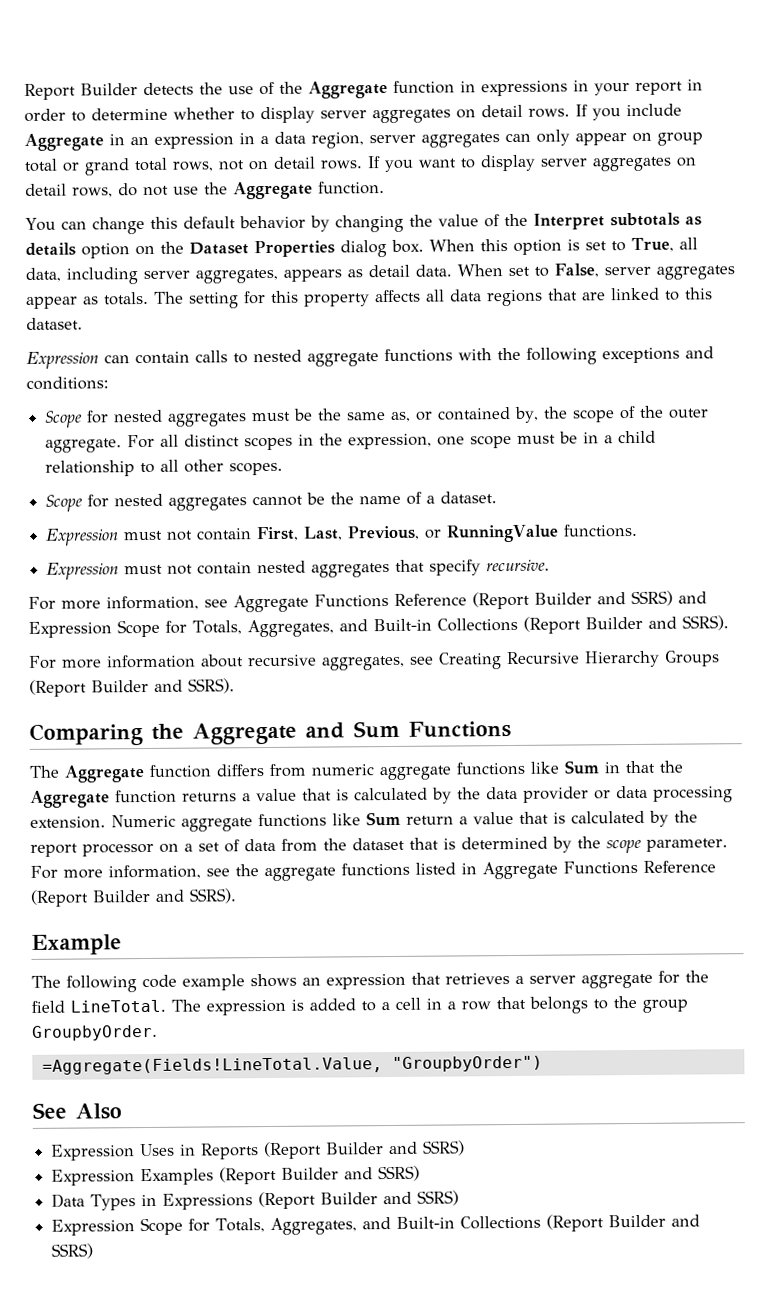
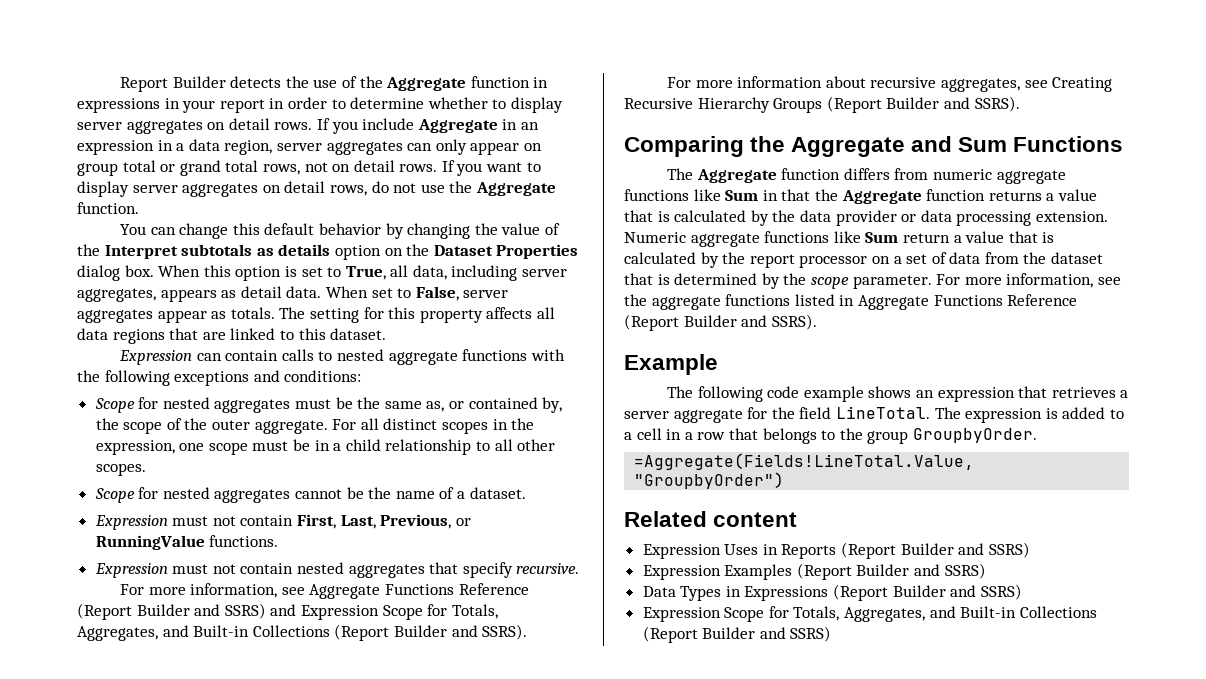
[32,1102,122,1120] See Also -> [624,511,798,527] Related content

